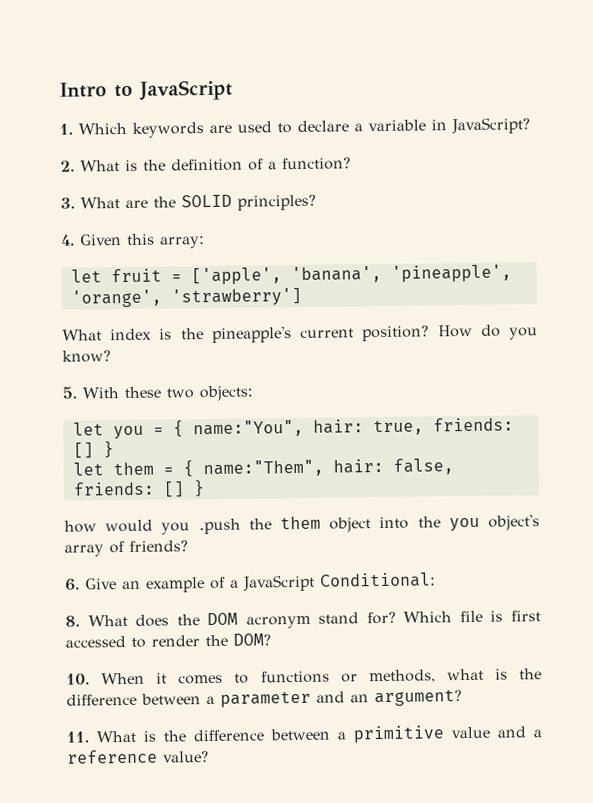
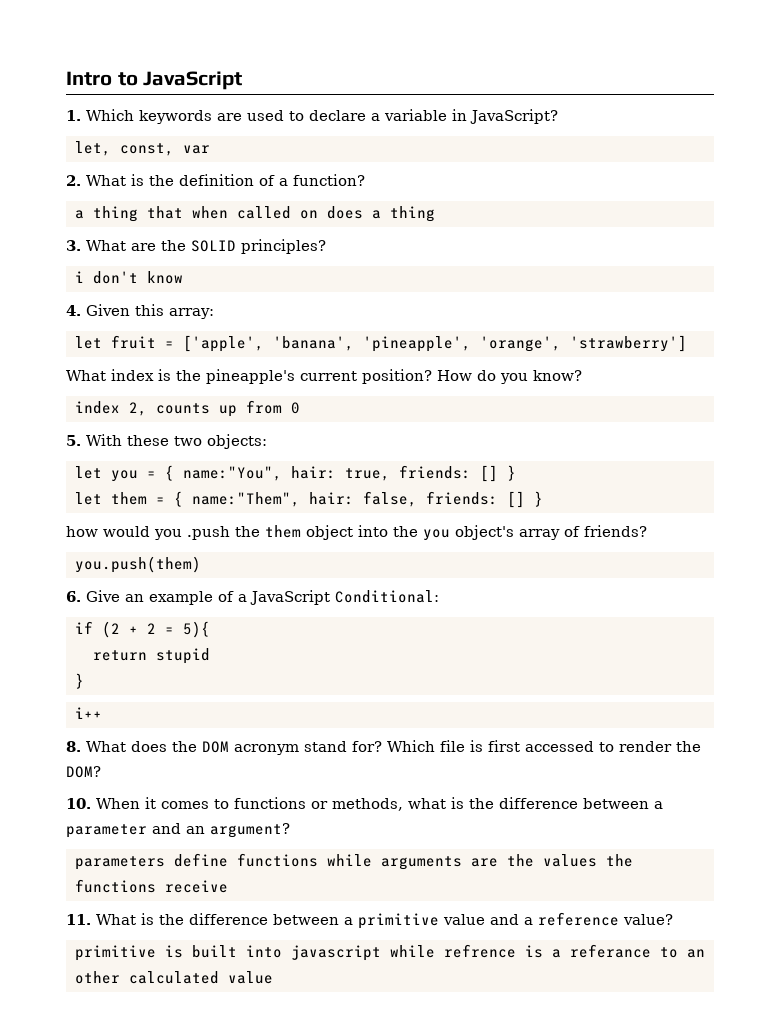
(530, 126) none -> [74,141,210,156] // let, const, var
(351, 164) none -> [74,206,435,222] // a thing that when called on does a thing
(316, 202) none -> [74,271,183,284] // i don't know
(111, 356) none -> [74,400,300,417] // index 2, counts up from 0
(188, 546) none -> [74,556,201,573] // you.push(them)
(436, 580) none -> [74,621,210,638] [92,648,210,664] [74,673,84,689] [74,707,102,719] // if (2 + 2 = 5){ // return stupid // } // i++
(462, 698) none -> [74,853,633,870] [74,879,228,893] // parameters define functions while arguments are the values the functions receive
(209, 757) none -> [74,944,705,961] [74,971,273,984] // primitive is built into javascript while refrence is a referance to an other calculated value

